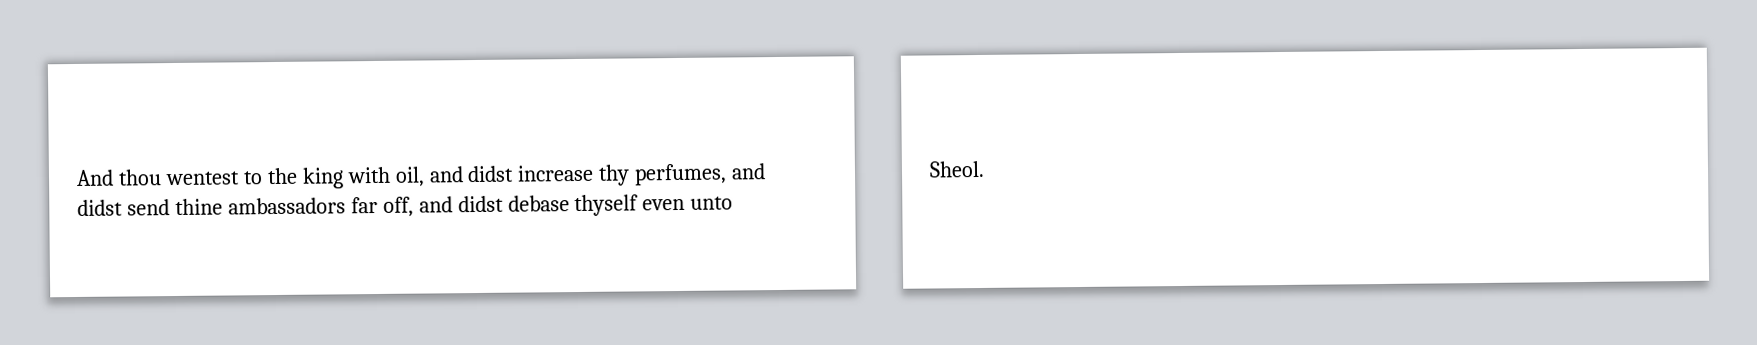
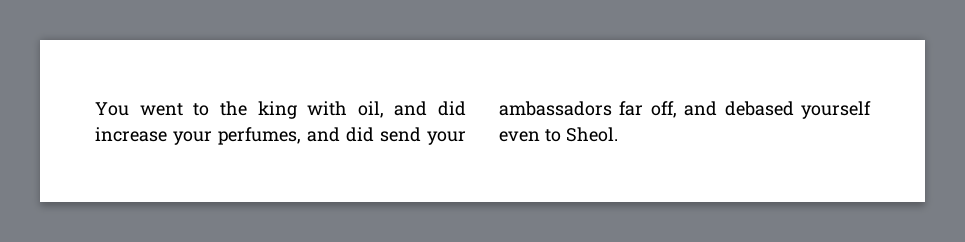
[76,169,240,186] And thou wentest -> [95,102,183,116] You went
[467,163,767,186] [77,194,734,217] didst increase thy perfumes, and didst send thine ambassadors far off, and didst debase thyself even unto -> [438,101,466,116] [95,127,466,145] [499,101,871,119] [499,129,561,142] did increase your perfumes, and did send your ambassadors far off, and debased yourself even to

